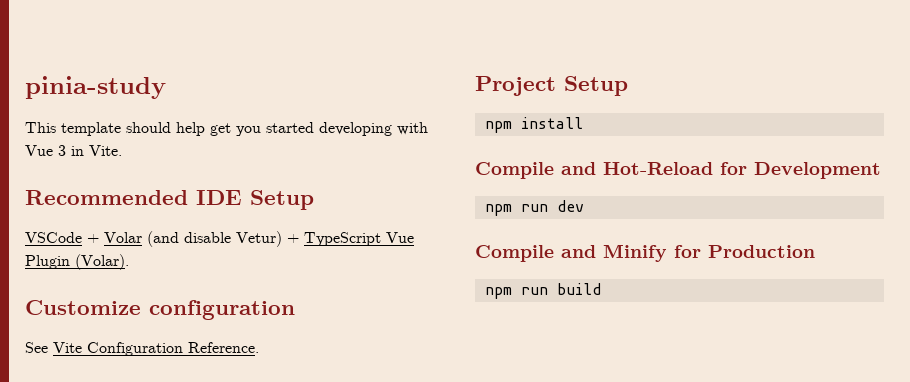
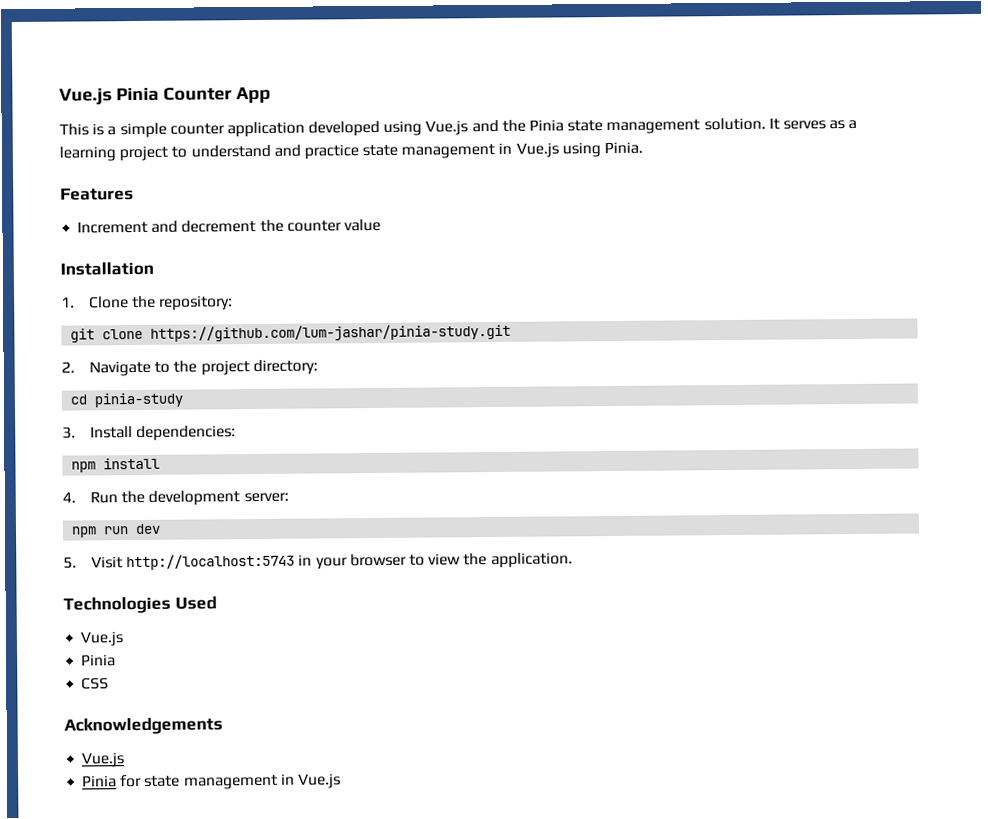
[25,76,166,99] [25,122,428,136] [25,145,122,156] [25,190,314,210] [25,231,414,247] [25,254,129,270] [25,300,295,320] [25,342,259,356] [475,76,628,96] [484,117,583,133] [475,162,881,179] [484,200,584,216] [475,244,815,262] [484,283,601,299] pinia-study // This template should help get you started developing with Vue 3 in Vite. // Recommended IDE Setup // VSCode + Volar (and disable Vetur) + TypeScript Vue Plugin (Volar). // Customize configuration // See Vite Configuration Reference. // Project Setup // npm install // Compile and Hot-Reload for Development // npm run dev // Compile and Minify for Production // npm run build -> [59,86,271,105] [59,117,858,139] [59,141,644,162] [60,187,134,201] [77,218,381,234] [60,261,154,276] [61,295,234,311] [70,323,512,343] [61,359,318,377] [70,392,184,408] [62,425,237,441] [71,457,161,473] [62,490,289,506] [71,523,162,538] [63,552,573,571] [63,596,217,614] [80,631,124,647] [81,654,117,667] [81,677,110,690] [64,717,223,735] [81,752,125,768] [82,773,341,790] Vue.js Pinia Counter App // This is a simple counter application developed using Vue.js and the Pinia state management solution. It serves as a learning project to understand and practice state management in Vue.js using Pinia. // Features // Increment and decrement the counter value // Installation // 1. Clone the repository: // git clone https://github.com/lum-jashar/pinia-study.git // 2. Navigate to the project directory: // cd pinia-study // 3. Install dependencies: // npm install // 4. Run the development server: // npm run dev // 5. Visit http://localhost:5743 in your browser to view the application. // Technologies Used // Vue.js // Pinia // CSS // Acknowledgements // Vue.js // Pinia for state management in Vue.js

